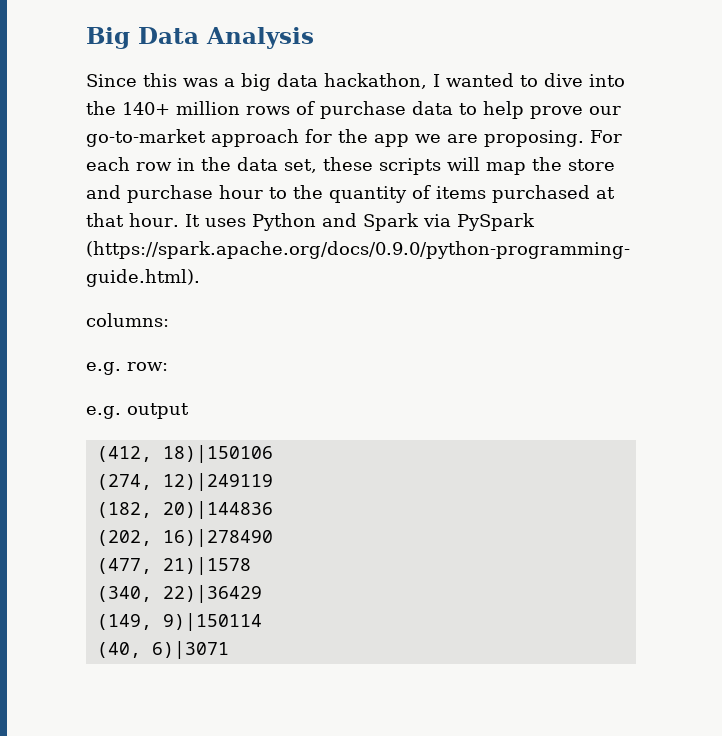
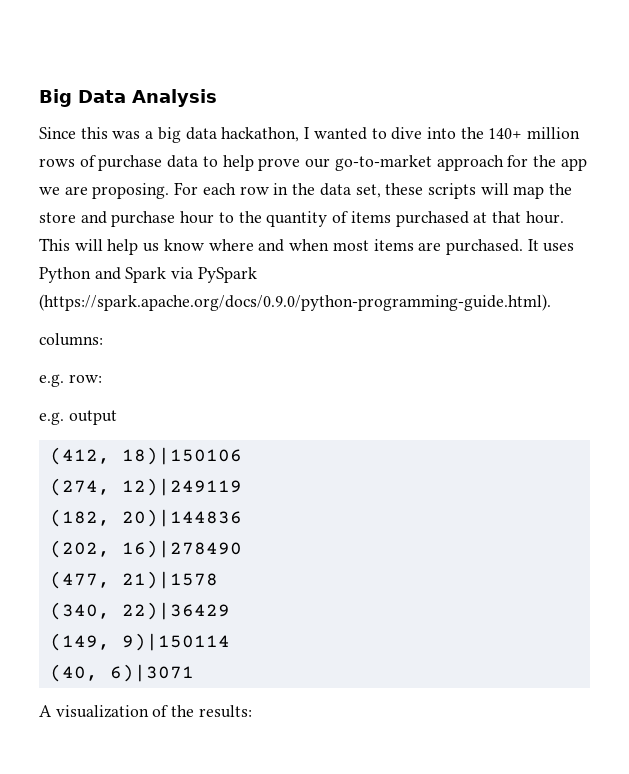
(179, 220) none -> [39,238,523,255] This will help us know where and when most items are purchased.
(229, 650) none -> [39,705,252,718] // A visualization of the results:

